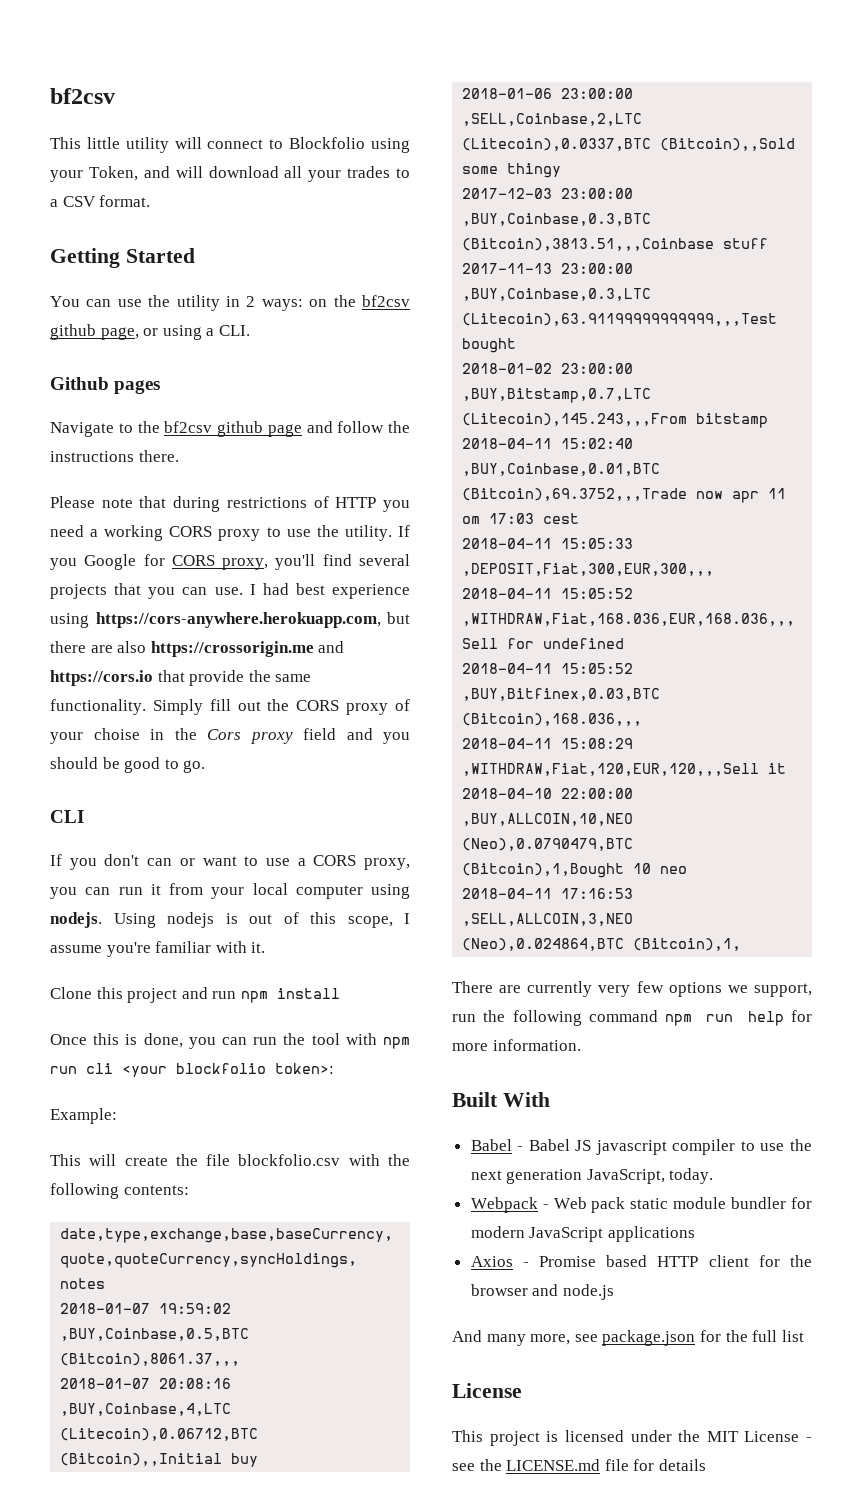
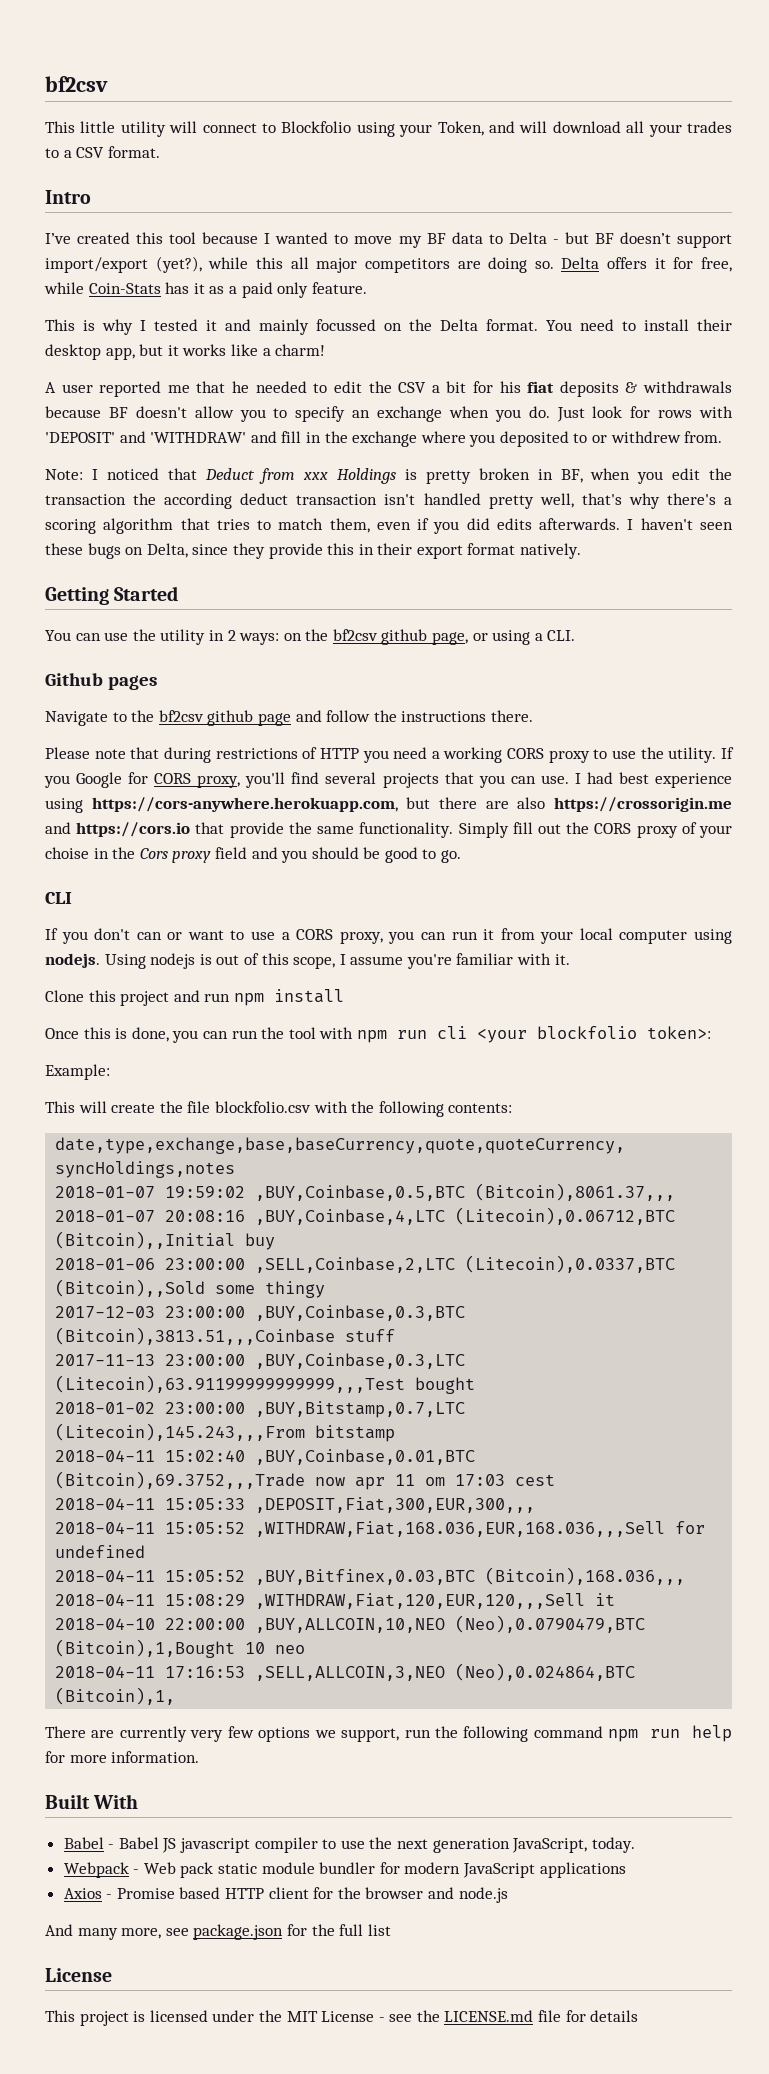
(151, 201) none -> [45,190,91,204] [45,232,732,248] [45,256,732,273] [44,282,367,298] [45,319,732,335] [45,344,326,360] [45,381,732,397] [45,406,733,422] [45,431,723,447] [45,468,732,484] [45,493,733,509] [45,518,733,534] [45,543,582,559] // Intro // I’ve created this tool because I wanted to move my BF data to Delta - but BF doesn’t support import/export (yet?), while this all major competitors are doing so. Delta offers it for free, while Coin-Stats has it as a paid only feature. // This is why I tested it and mainly focussed on the Delta format. You need to install their desktop app, but it works like a charm! // A user reported me that he needed to edit the CSV a bit for his fiat deposits & withdrawals because BF doesn't allow you to specify an exchange when you do. Just look for rows with 'DEPOSIT' and 'WITHDRAW' and fill in the exchange where you deposited to or withdrew from. // Note: I noticed that Deduct from xxx Holdings is pretty broken in BF, when you edit the transaction the according deduct transaction isn't handled pretty well, that's why there's a scoring algorithm that tries to match them, even if you did edits afterwards. I haven't seen these bugs on Delta, since they provide this in their export format natively.

